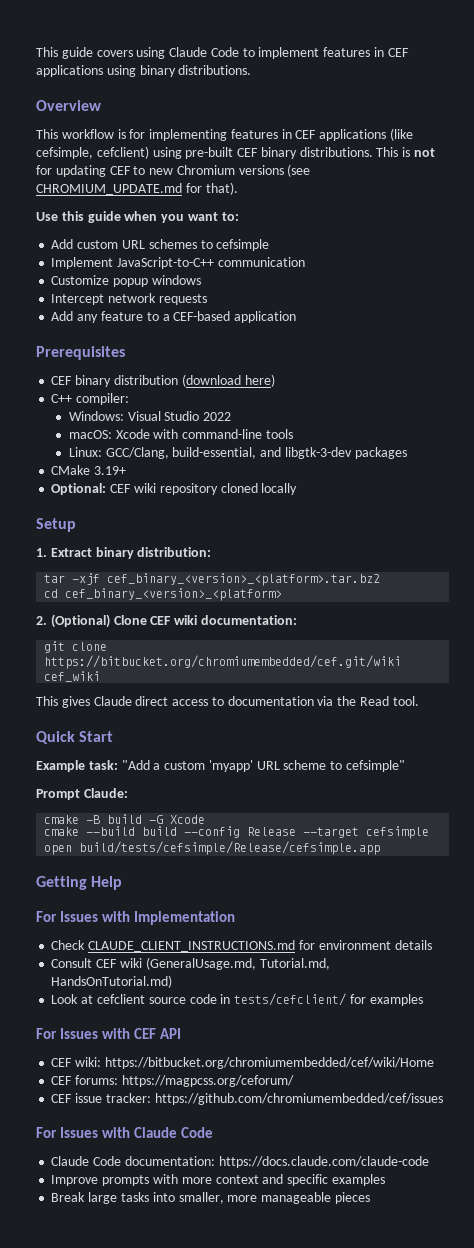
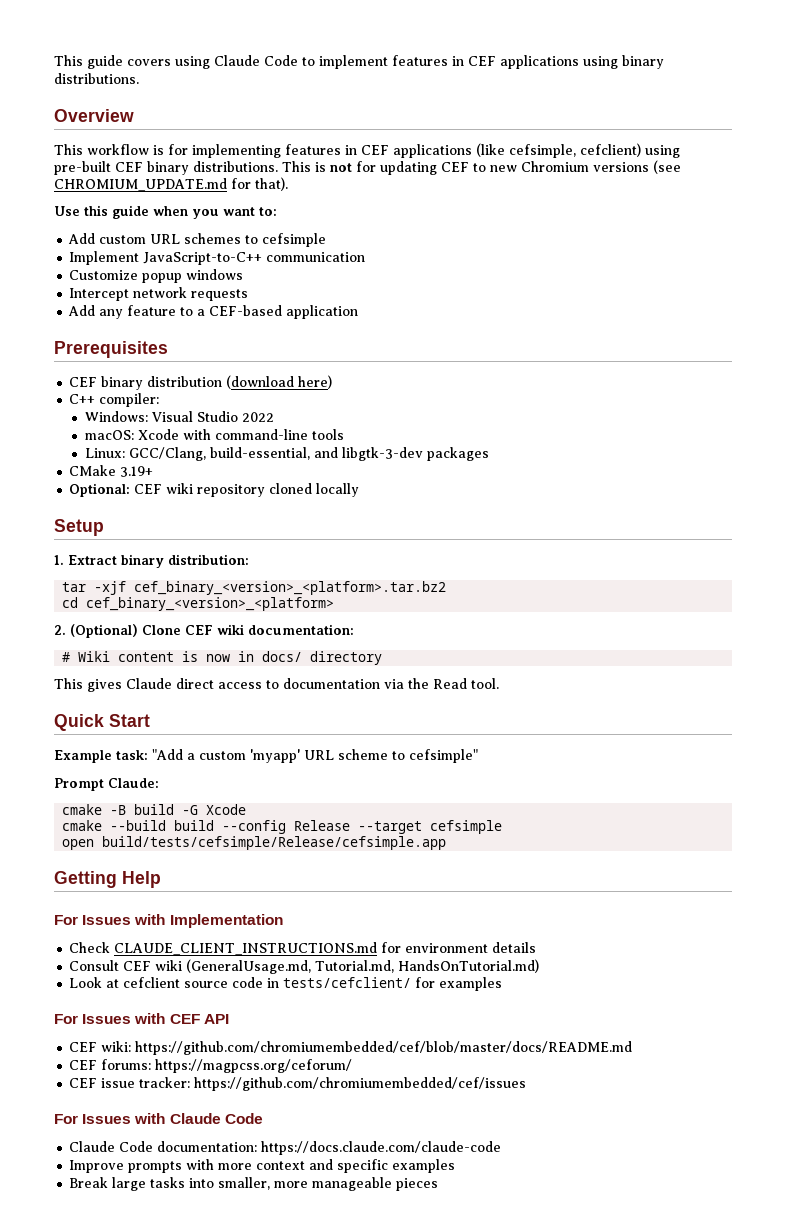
[44,641,108,653] [44,655,402,669] [44,671,101,682] git clone https://bitbucket.org/chromiumembedded/cef.git/wiki cef_wiki -> [62,651,383,665] # Wiki content is now in docs/ directory
[104,1057,434,1069] https://bitbucket.org/chromiumembedded/cef/wiki/Home -> [135,1041,633,1055] https://github.com/chromiumembedded/cef/blob/master/docs/README.md

